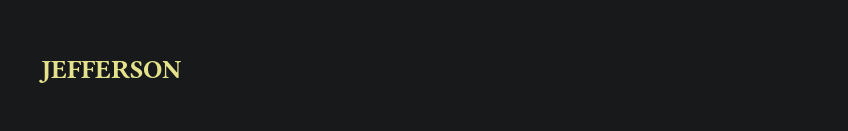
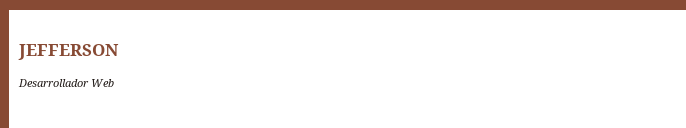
(182, 71) none -> [18,79,114,87] // Desarrollador Web

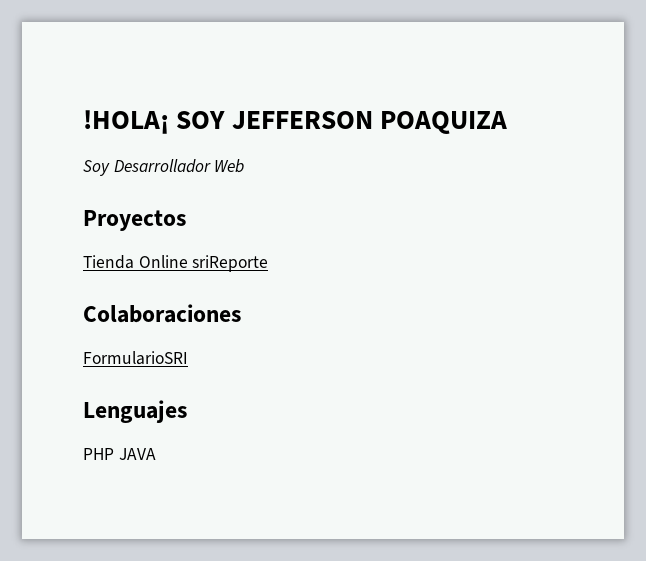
(18, 52) none -> [83,110,226,134] !HOLA¡ SOY
(119, 52) // -> [380,111,508,134] [83,160,110,176] POAQUIZA // Soy
(114, 83) none -> [83,210,186,231] [83,255,269,272] [83,304,241,323] [83,351,188,365] [83,400,187,423] [83,448,156,460] // Proyectos // Tienda Online sriReporte // Colaboraciones // FormularioSRI // Lenguajes // PHP JAVA

